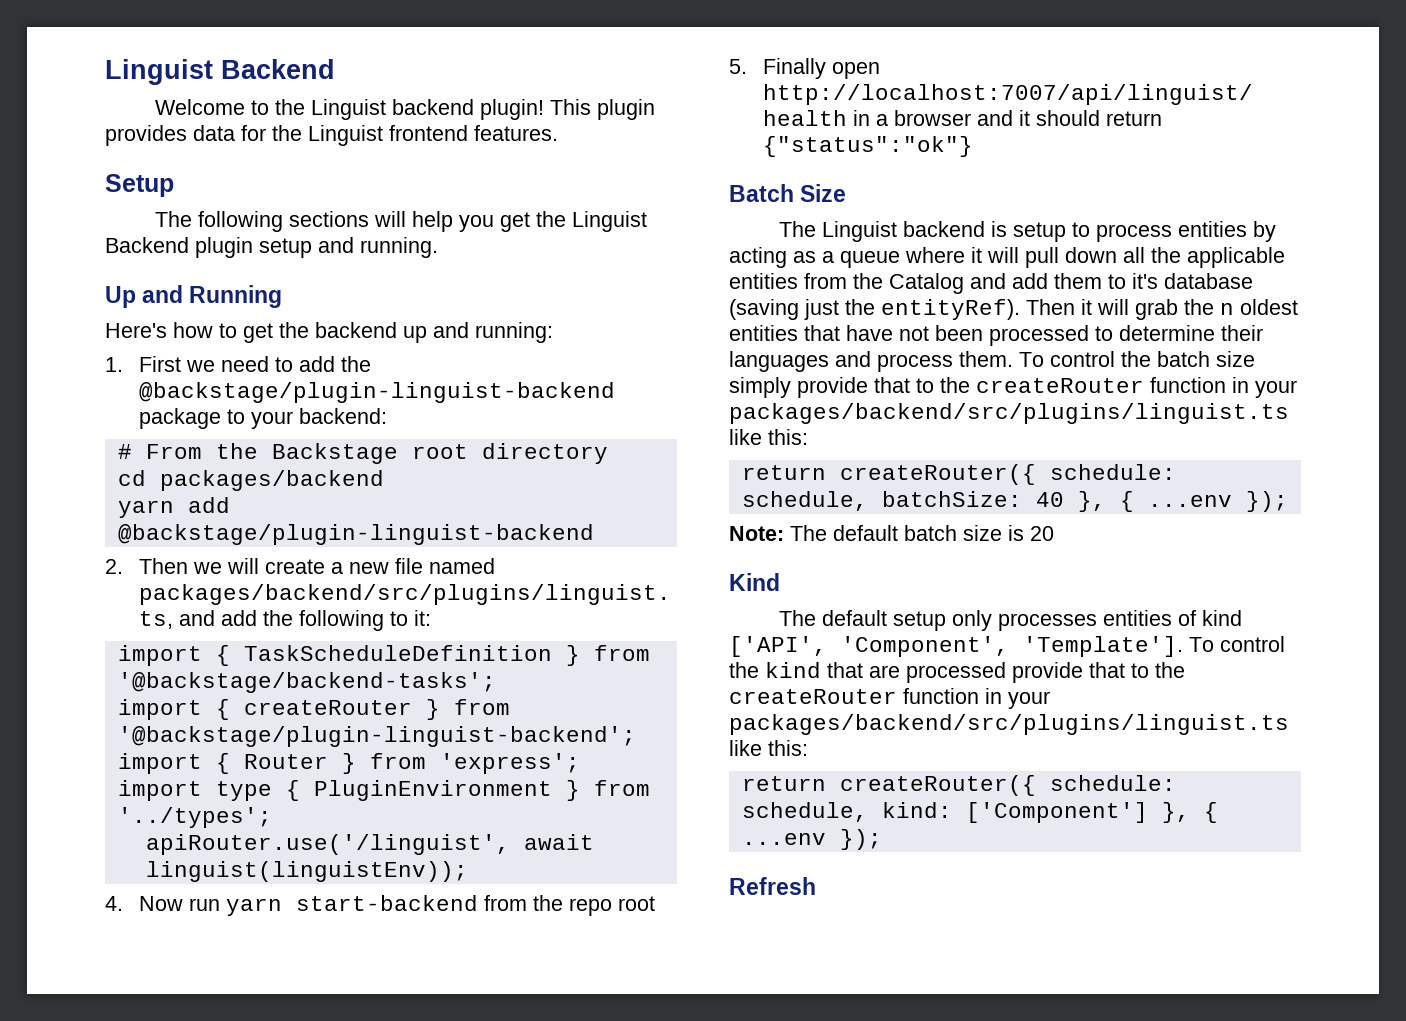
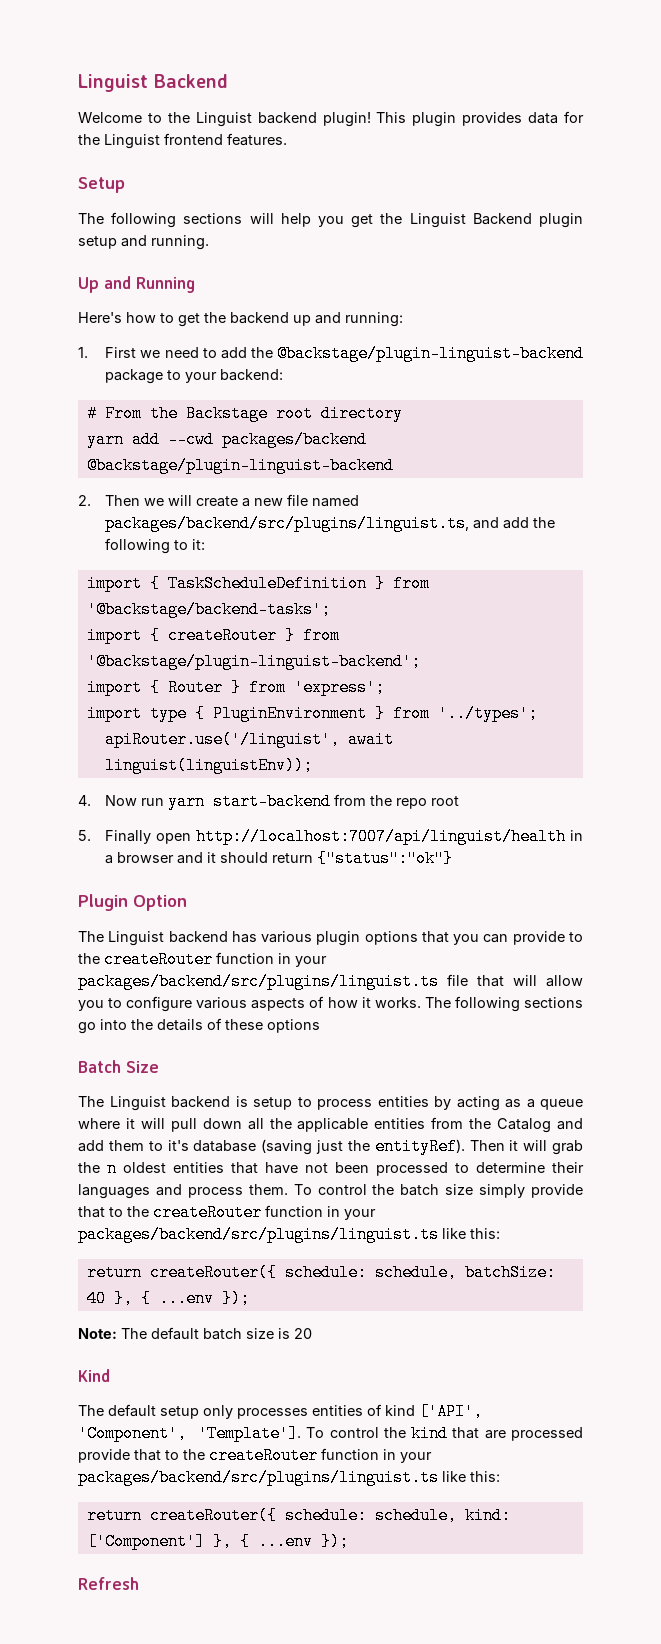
[117,470,384,491] // cd packages/backend -> (403, 413) none
(230, 505) none -> [167,431,367,448] --cwd packages/backend
(974, 146) none -> [78,894,187,911] [78,931,583,946] [78,951,327,968] [78,973,583,990] [78,996,583,1012] [78,1018,320,1034] // Plugin Option // The Linguist backend has various plugin options that you can provide to the createRouter function in your packages/backend/src/plugins/linguist.ts file that will allow you to configure various aspects of how it works. The following sections go into the details of these options

